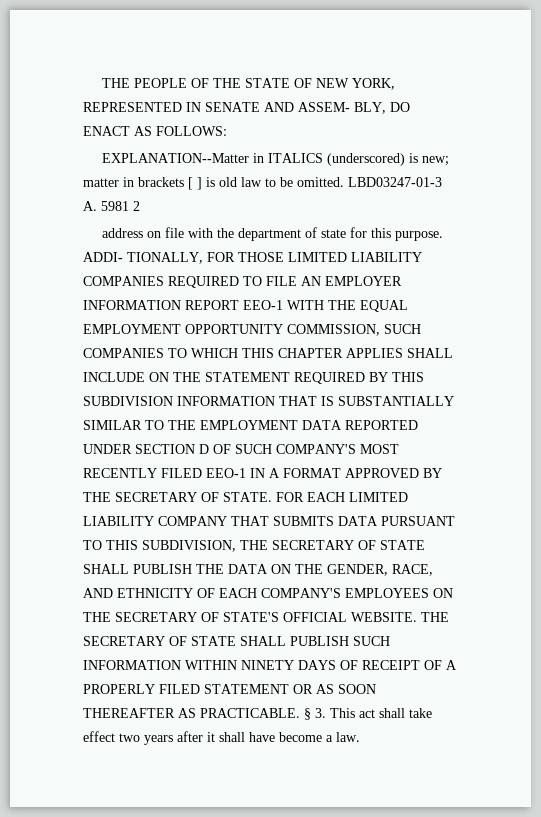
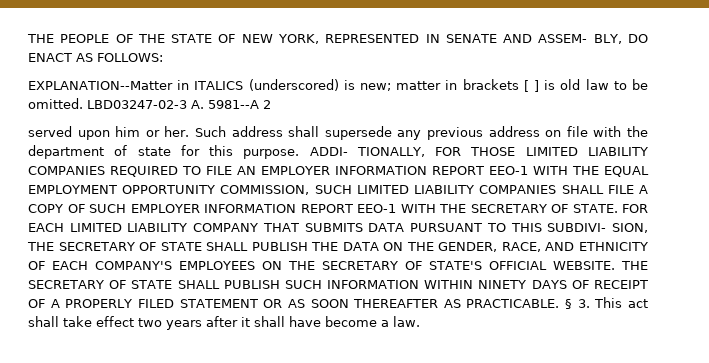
[348,177,442,187] [83,201,140,211] LBD03247-01-3 A. 5981 2 // -> [87,100,271,109] [28,126,483,140] LBD03247-02-3 A. 5981--A 2 // served upon him or her. Such address shall supersede any previous
[83,348,453,358] [83,372,424,384] [83,396,454,406] [83,420,418,430] [83,444,399,454] [83,468,442,478] COMPANIES TO WHICH THIS CHAPTER APPLIES SHALL INCLUDE ON THE STATEMENT REQUIRED BY THIS SUBDIVISION INFORMATION THAT IS SUBSTANTIALLY SIMILAR TO THE EMPLOYMENT DATA REPORTED UNDER SECTION D OF SUCH COMPANY'S MOST RECENTLY FILED EEO-1 IN A FORMAT APPROVED BY -> [356,185,648,194] [28,204,436,213] LIMITED LIABILITY COMPANIES SHALL FILE A COPY OF SUCH EMPLOYER INFORMATION REPORT EEO-1 WITH
[142,540,236,552] SUBDIVISION, -> [547,223,649,233] SUBDIVI- SION,

